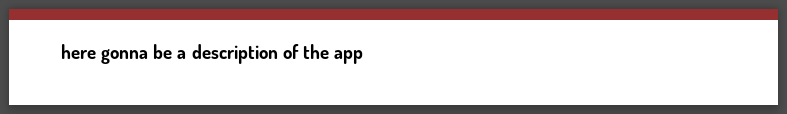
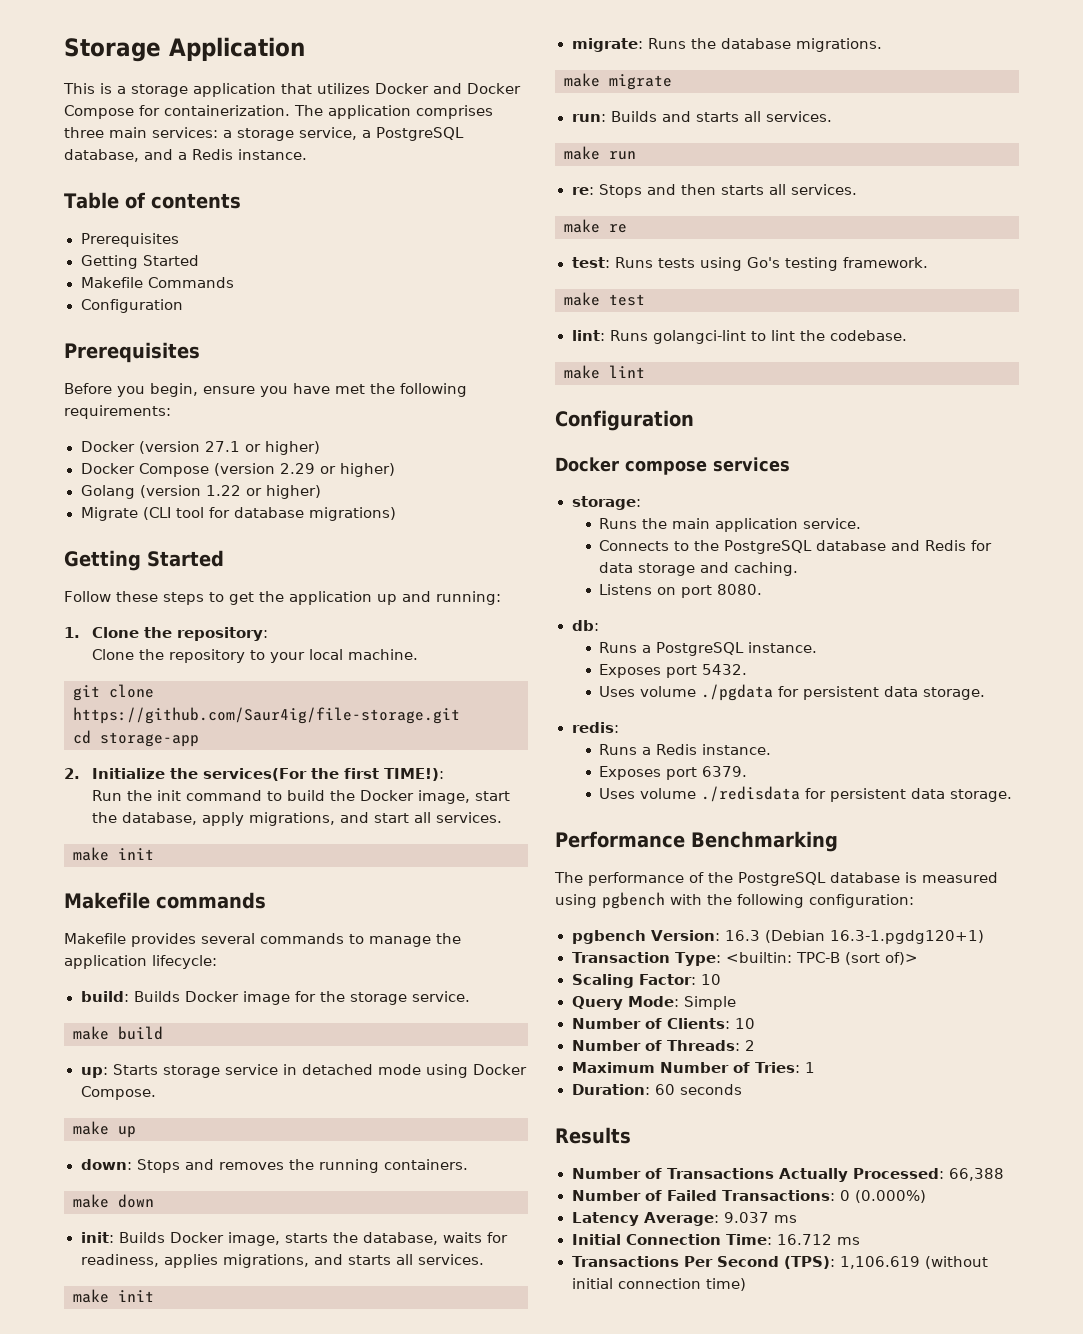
[61,44,363,64] here gonna be a description of the app -> [64,37,305,62] [63,83,521,97] [64,105,493,119] [64,127,464,141] [64,149,307,162] [64,192,241,209] [80,233,179,247] [80,255,199,269] [80,277,234,288] [80,299,183,313] [64,342,200,363] [64,383,467,397] [64,405,171,419] [80,441,320,455] [80,463,395,477] [80,485,321,499] [80,507,396,521] [64,550,224,571] [64,591,501,605] [64,627,268,641] [91,649,418,663] [73,684,154,701] [73,707,460,724] [73,730,199,747] [64,768,444,781] [91,790,510,804] [91,812,502,826] [73,847,154,861] [64,892,266,909] [64,933,461,947] [64,955,217,969] [80,991,470,1005] [73,1026,163,1040] [80,1064,527,1078] [80,1086,156,1100] [73,1121,136,1138] [80,1159,468,1173] [73,1194,154,1208] [80,1232,508,1246] [80,1254,484,1268] [73,1289,154,1303] [571,38,882,52] [564,73,672,90] [571,111,832,122] [564,146,636,160] [571,184,857,198] [564,219,627,233] [571,257,928,271] [564,292,645,306] [571,330,907,344] [564,365,645,379] [555,410,694,431] [555,457,790,475] [571,496,641,510] [599,518,862,532] [599,540,993,554] [599,562,799,576] [599,584,763,598] [571,620,599,631] [599,642,818,656] [599,664,748,678] [599,684,986,701] [571,722,619,733] [599,744,772,755] [599,766,748,780] [599,786,1013,802] [555,831,838,852] [554,872,998,886] [555,892,914,909] [571,930,984,944] [571,952,919,966] [571,974,722,988] [571,996,736,1010] [571,1018,755,1029] [571,1040,755,1051] [571,1062,816,1073] [571,1084,742,1095] [555,1127,631,1144] [571,1168,1005,1182] [571,1190,927,1203] [571,1212,797,1226] [571,1234,860,1245] [571,1256,989,1269] [571,1278,746,1291] Storage Application // This is a storage application that utilizes Docker and Docker Compose for containerization. The application comprises three main services: a storage service, a PostgreSQL database, and a Redis instance. // Table of contents // Prerequisites // Getting Started // Makefile Commands // Configuration // Prerequisites // Before you begin, ensure you have met the following requirements: // Docker (version 27.1 or higher) // Docker Compose (version 2.29 or higher) // Golang (version 1.22 or higher) // Migrate (CLI tool for database migrations) // Getting Started // Follow these steps to get the application up and running: // 1. Clone the repository: // Clone the repository to your local machine. // git clone https://github.com/Saur4ig/file-storage.git // cd storage-app // 2. Initialize the services(For the first TIME!): // Run the init command to build the Docker image, start the database, apply migrations, and start all services. // make init // Makefile commands // Makefile provides several commands to manage the application lifecycle: // build: Builds Docker image for the storage service. // make build // up: Starts storage service in detached mode using Docker Compose. // make up // down: Stops and removes the running containers. // make down // init: Builds Docker image, starts the database, waits for readiness, applies migrations, and starts all services. // make init // migrate: Runs the database migrations. // make migrate // run: Builds and starts all services. // make run // re: Stops and then starts all services. // make re // test: Runs tests using Go's testing framework. // make test // lint: Runs golangci-lint to lint the codebase. // make lint // Configuration // Docker compose services // storage: // Runs the main application service. // Connects to the PostgreSQL database and Redis for data storage and caching. // Listens on port 8080. // db: // Runs a PostgreSQL instance. // Exposes port 5432. // Uses volume ./pgdata for persistent data storage. // redis: // Runs a Redis instance. // Exposes port 6379. // Uses volume ./redisdata for persistent data storage. // Performance Benchmarking // The performance of the PostgreSQL database is measured using pgbench with the following configuration: // pgbench Version: 16.3 (Debian 16.3-1.pgdg120+1) // Transaction Type: <builtin: TPC-B (sort of)> // Scaling Factor: 10 // Query Mode: Simple // Number of Clients: 10 // Number of Threads: 2 // Maximum Number of Tries: 1 // Duration: 60 seconds // Results // Number of Transactions Actually Processed: 66,388 // Number of Failed Transactions: 0 (0.000%) // Latency Average: 9.037 ms // Initial Connection Time: 16.712 ms // Transactions Per Second (TPS): 1,106.619 (without initial connection time)

